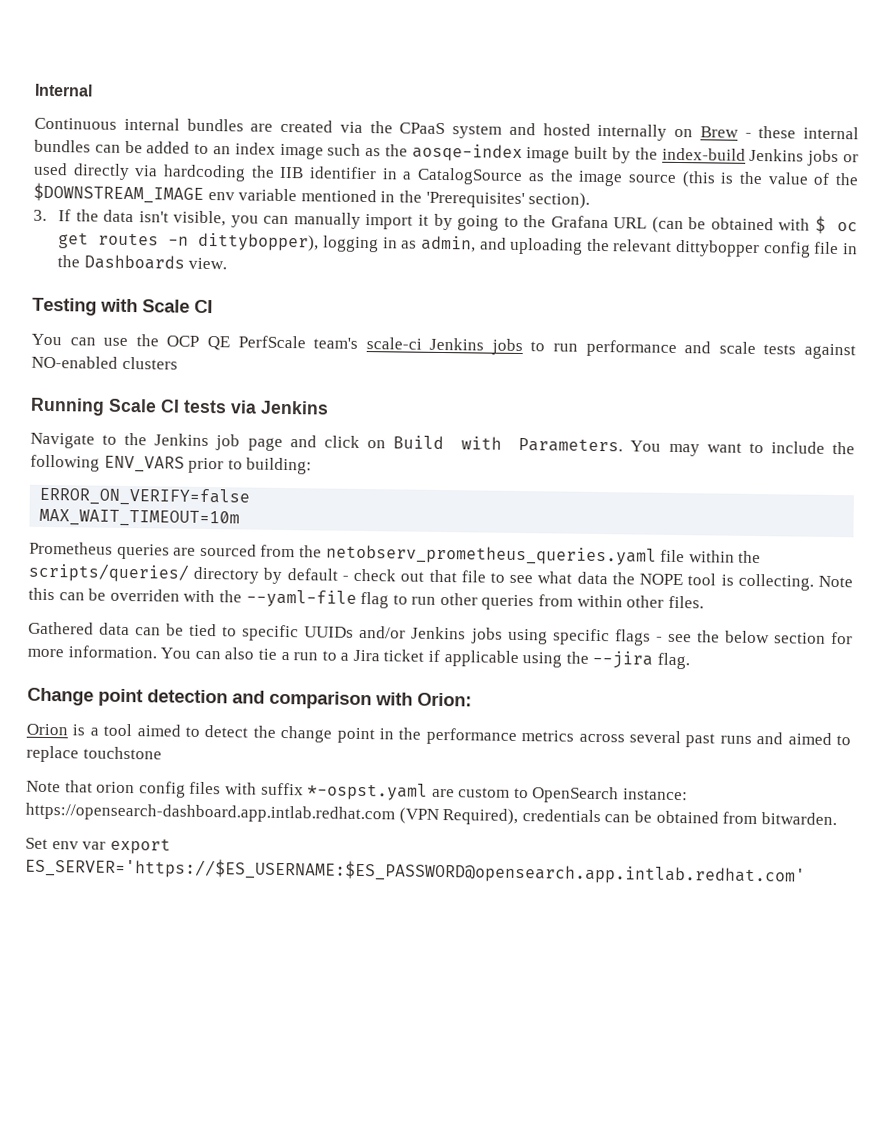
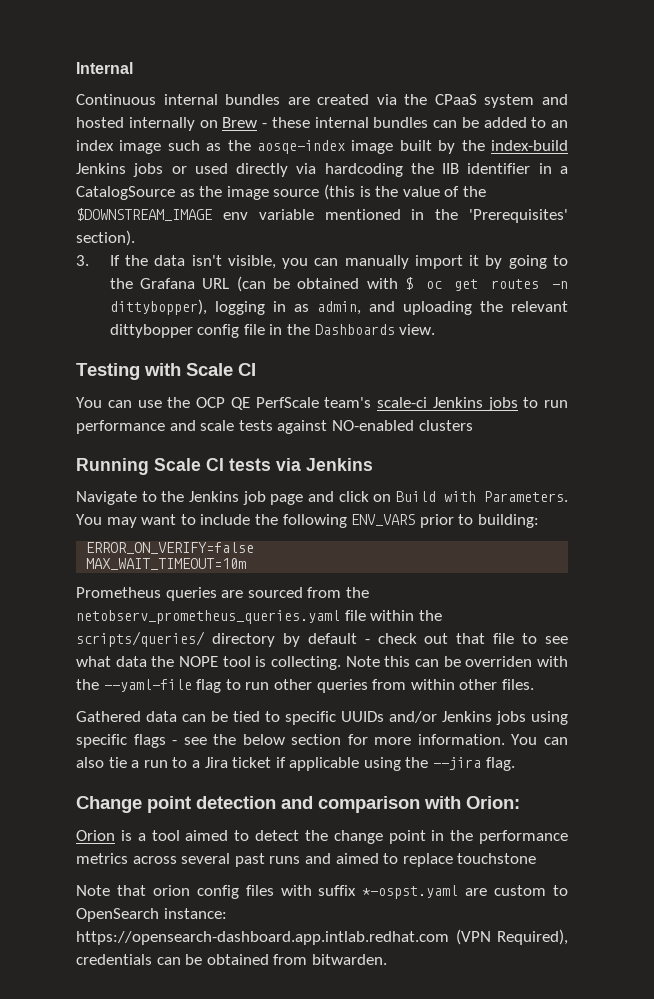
[25,837,171,855] [25,856,806,886] // Set env var export ES_SERVER='https://$ES_USERNAME:$ES_PASSWORD@opensearch.app.intlab.redhat.com' -> (387, 959) none

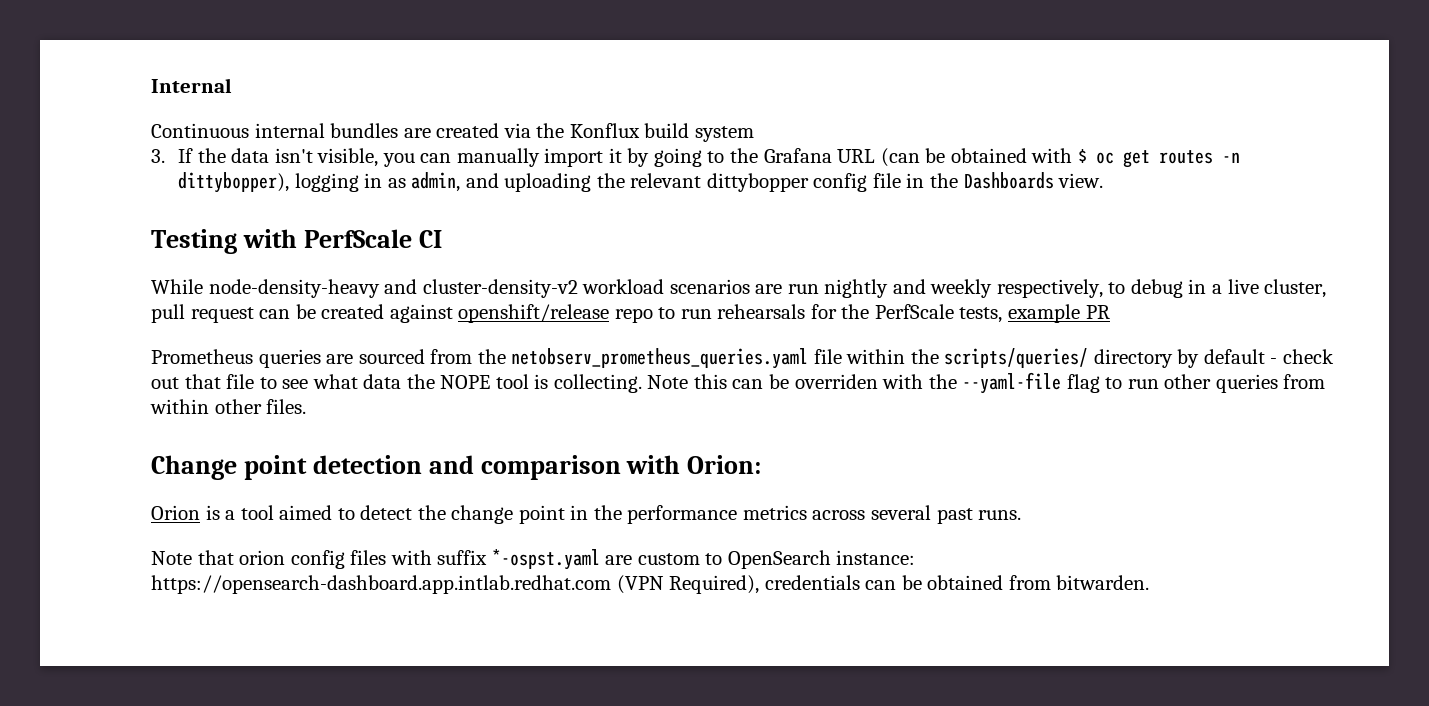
[434,94,477,105] CPaaS -> [569,123,690,138] Konflux build
[541,94,568,105] [76,117,568,131] [76,140,568,154] [76,163,568,177] [76,184,486,200] [76,208,568,223] [76,230,135,246] and hosted internally on Brew - these internal bundles can be added to an index image such as the aosqe-index image built by the index-build Jenkins jobs or used directly via hardcoding the IIB identifier in a CatalogSource as the image source (this is the value of the $DOWNSTREAM_IMAGE env variable mentioned in the 'Prerequisites' section). -> (754, 134) none
[186,363,233,376] Scale -> [303,229,412,248] PerfScale
[76,397,568,411] [76,420,473,434] [76,458,373,475] [76,491,568,505] [76,514,539,528] [86,542,255,554] [86,558,247,570] You can use the OCP QE PerfScale team's scale-ci Jenkins jobs to run performance and scale tests against NO-enabled clusters // Running Scale CI tests via Jenkins // Navigate to the Jenkins job page and click on Build with Parameters. You may want to include the following ENV_VARS prior to building: // ERROR_ON_VERIFY=false // MAX_WAIT_TIMEOUT=10m -> [151,279,1327,298] [151,304,1110,323] While node-density-heavy and cluster-density-v2 workload scenarios are run nightly and weekly respectively, to debug in a live cluster, pull request can be created against openshift/release repo to run rehearsals for the PerfScale tests, example PR
[76,711,568,725] [76,734,568,748] [76,757,515,771] // Gathered data can be tied to specific UUIDs and/or Jenkins jobs using specific flags - see the below section for more information. You can also tie a run to a Jira ticket if applicable using the --jira flag. -> (307, 406) none
[269,853,537,867] runs and aimed to replace touchstone -> [978,510,1022,520] runs.

